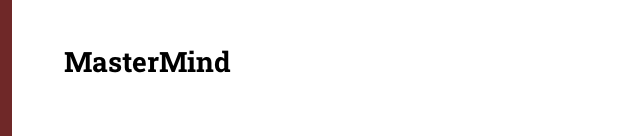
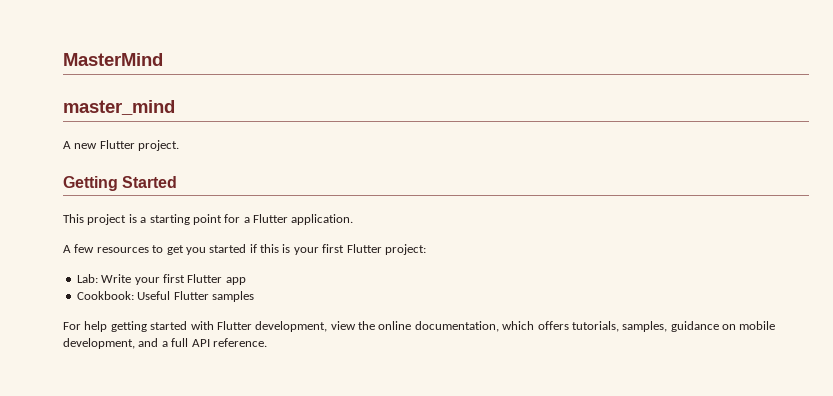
(231, 61) none -> [63,100,175,115] [63,140,180,151] [63,176,178,191] [63,214,354,225] [63,244,426,255] [76,274,246,285] [76,291,254,302] [63,321,776,332] [63,338,267,349] // master_mind // A new Flutter project. // Getting Started // This project is a starting point for a Flutter application. // A few resources to get you started if this is your first Flutter project: // Lab: Write your first Flutter app // Cookbook: Useful Flutter samples // For help getting started with Flutter development, view the online documentation, which offers tutorials, samples, guidance on mobile development, and a full API reference.

